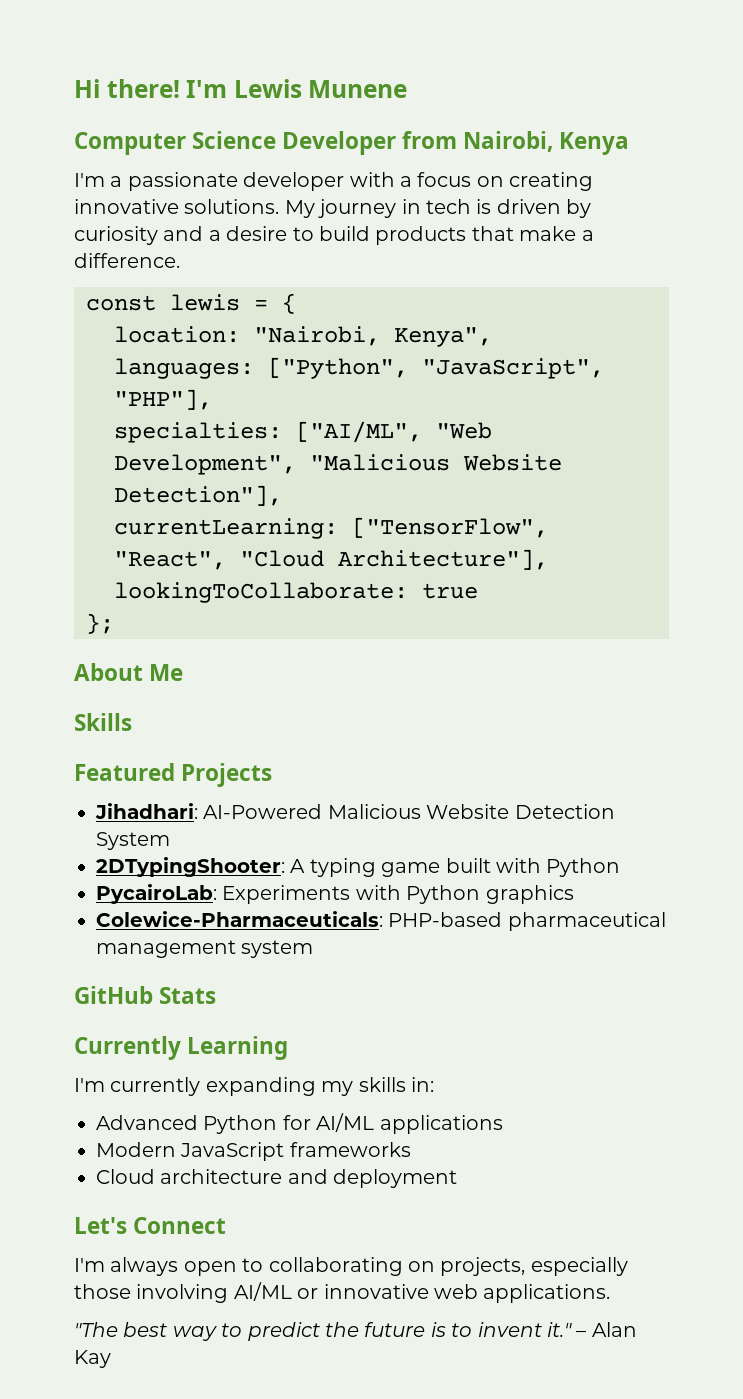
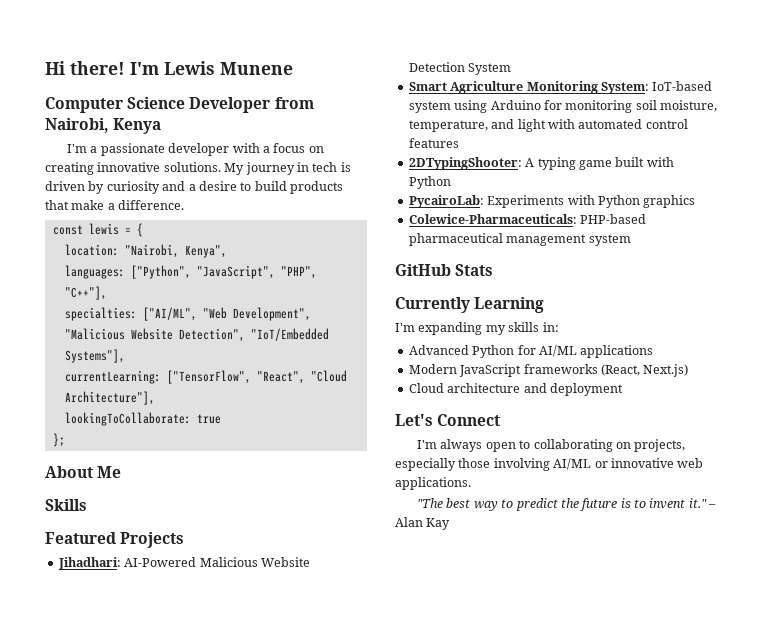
[114,389,212,410] "PHP"], -> [280,266,317,279] [64,286,107,300] "PHP", "C++"],
[114,485,282,506] Detection"], -> [178,328,329,342] [64,349,125,363] Detection", "IoT/Embedded Systems"],
(170, 841) none -> [408,81,713,94] [408,100,717,113] [408,119,688,132] [408,138,459,148] // Smart Agriculture Monitoring System: IoT-based system using Arduino for monitoring soil moisture, temperature, and light with automated control features
[110,1077,201,1096] currently -> (415, 327) none
(411, 1149) none -> [600,364,689,377] (React, Next.js)

